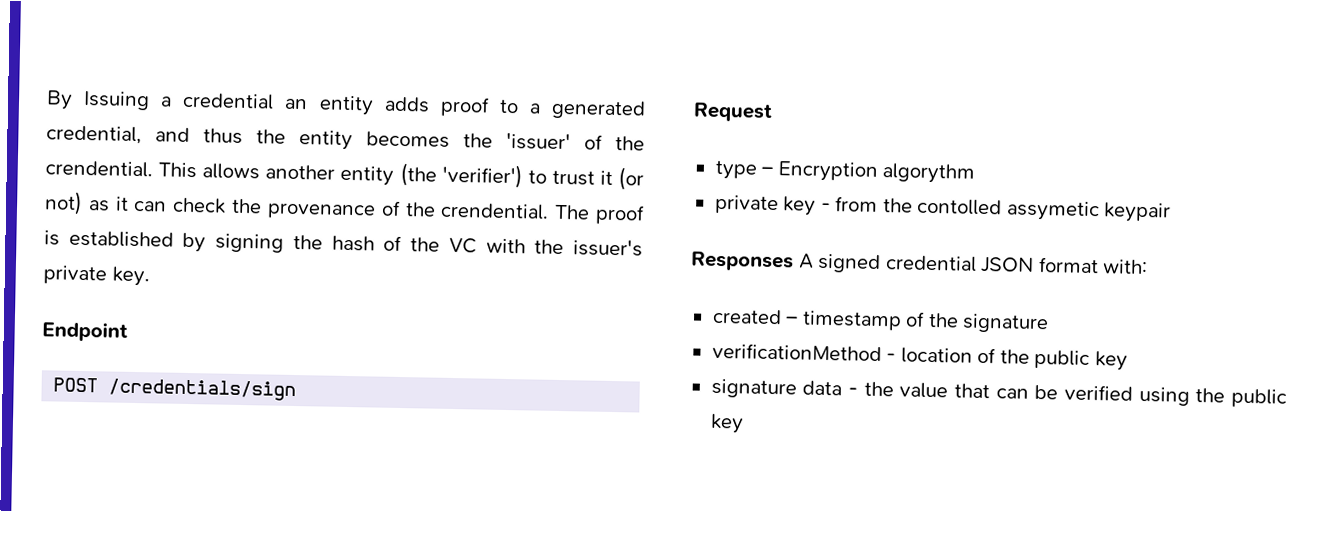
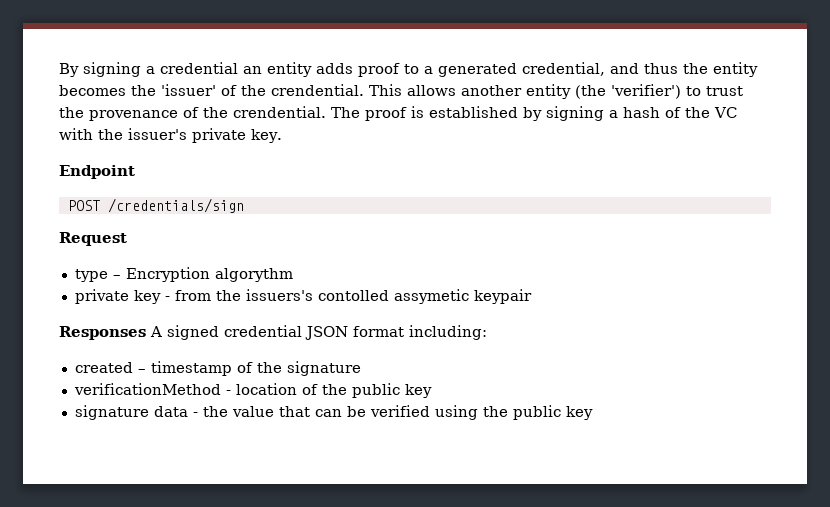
[83,90,151,111] Issuing -> [83,62,141,77] signing
[599,167,645,191] [44,191,227,215] it (or not) as it can check -> (743, 91) none
[292,234,323,250] the -> [609,110,618,118] a
(913, 205) none -> [245,289,313,301] issuers's
[1102,259,1149,275] with: -> [409,325,487,340] including:

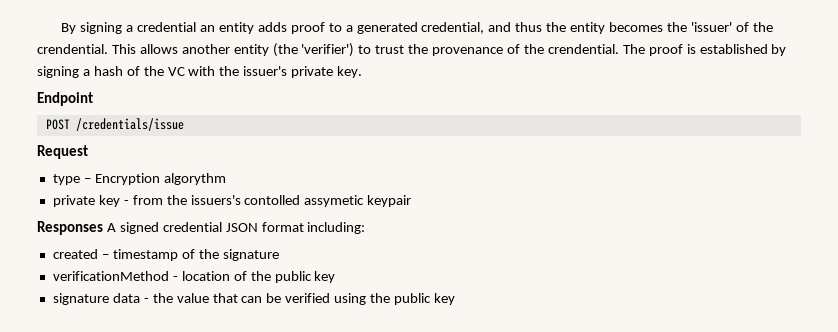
[107,198,244,213] /credentials/sign -> [75,118,184,131] /credentials/issue

